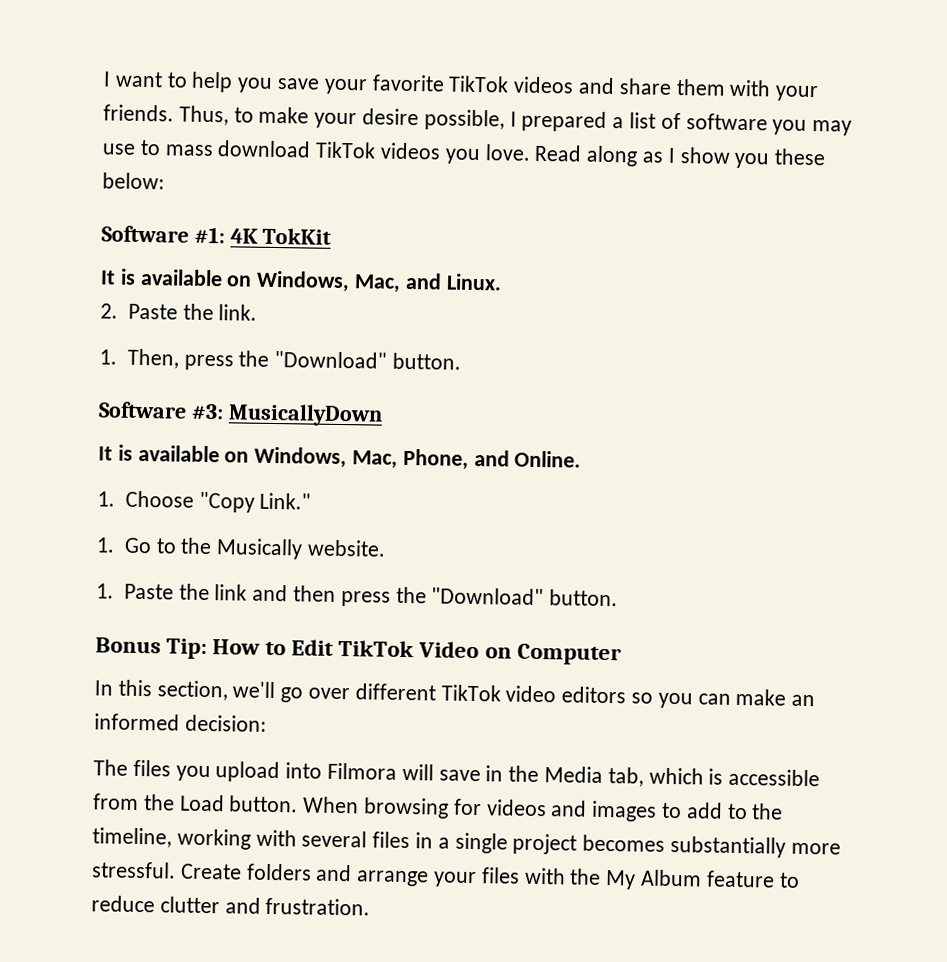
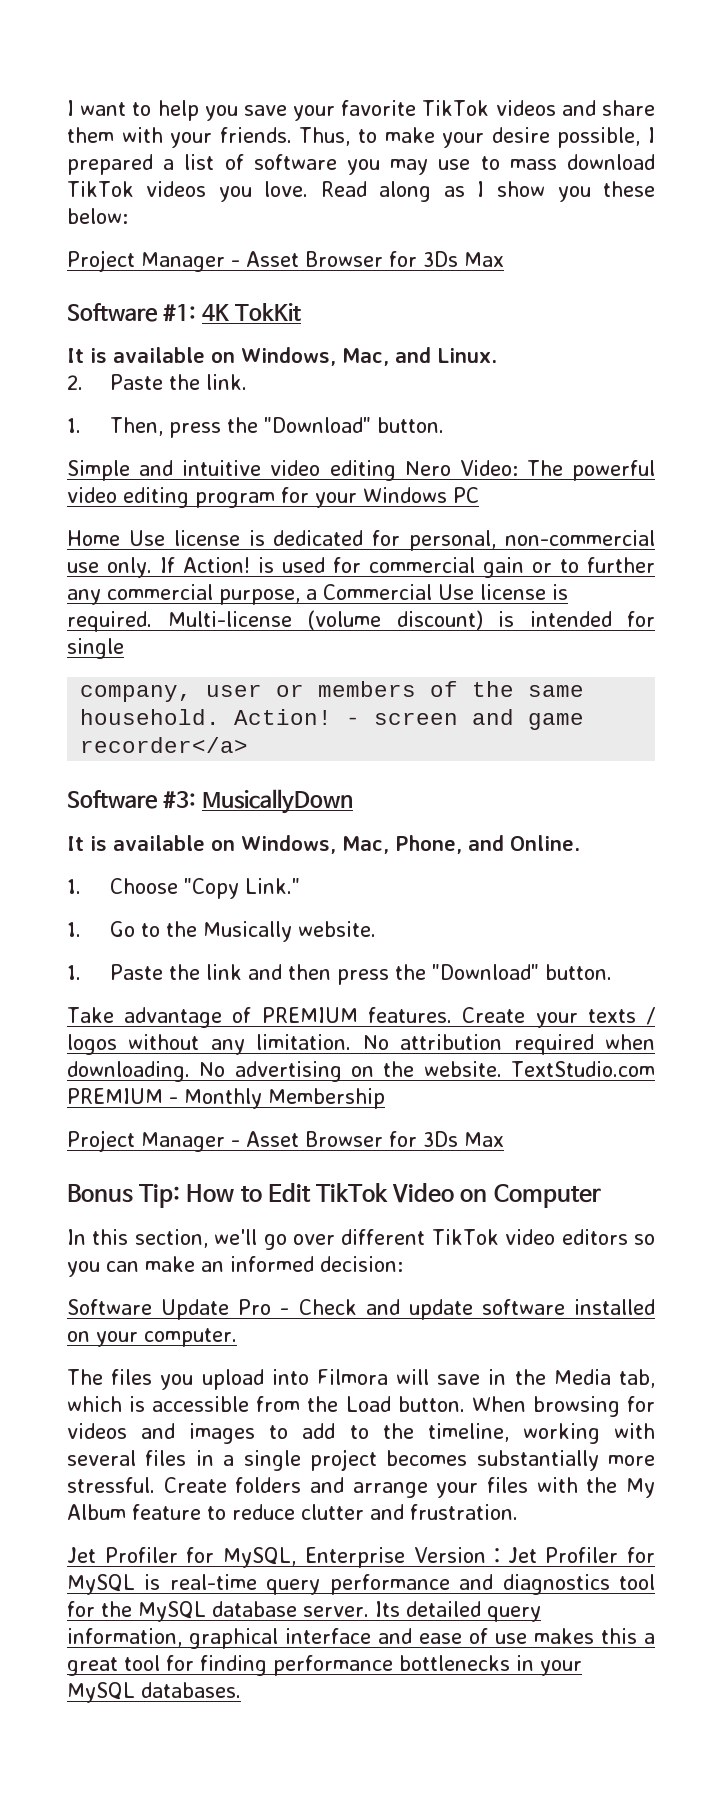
(165, 181) none -> [67,250,504,272] // Project Manager - Asset Browser for 3Ds Max
(461, 361) none -> [67,460,655,481] [67,487,479,508] [67,530,655,551] [67,557,655,578] [67,584,568,605] [67,610,655,632] [67,638,124,659] [80,681,585,702] [80,709,585,730] [80,737,249,753] // Simple and intuitive video editing Nero Video: The powerful video editing program for your Windows PC // Home Use license is dedicated for personal, non-commercial use only. If Action! is used for commercial gain or to further any commercial purpose, a Commercial Use license is required. Multi-license (volume discount) is intended for single // company, user or members of the same household. Action! - screen and game recorder</a>
(619, 598) none -> [67,1007,655,1028] [67,1034,656,1055] [67,1061,656,1082] [67,1088,385,1109] [67,1130,504,1152] // Take advantage of PREMIUM features. Create your texts / logos without any limitation. No attribution required when downloading. No advertising on the website. TextStudio.com PREMIUM - Monthly Membership // Project Manager - Asset Browser for 3Ds Max
(267, 723) none -> [67,1299,655,1320] [67,1328,237,1347] // Software Update Pro - Check and update software installed on your computer.
(371, 906) none -> [67,1547,655,1568] [67,1574,656,1595] [67,1601,541,1622] [67,1628,655,1649] [67,1655,582,1676] [67,1682,241,1703] // Jet Profiler for MySQL, Enterprise Version：Jet Profiler for MySQL is real-time query performance and diagnostics tool for the MySQL database server. Its detailed query information, graphical interface and ease of use makes this a great tool for finding performance bottlenecks in your MySQL databases.

